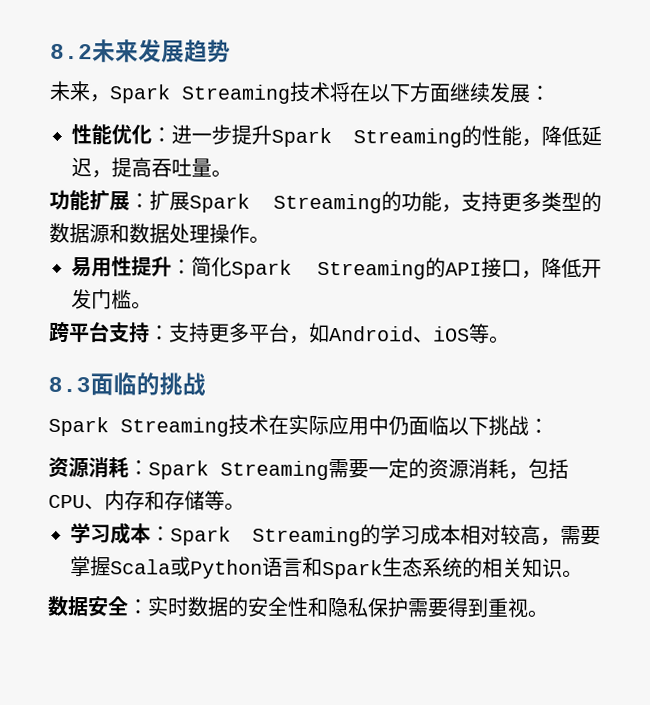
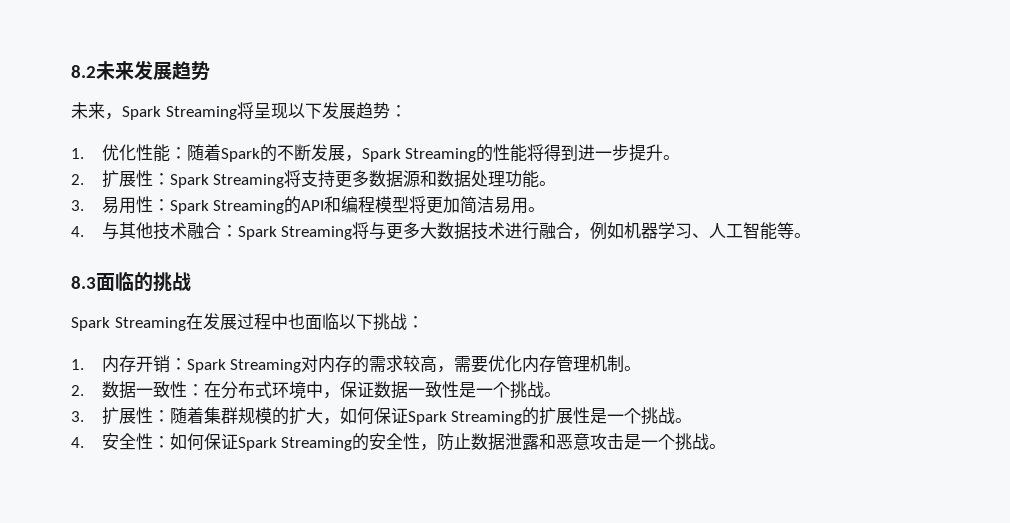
[289,81,551,103] [71,124,602,148] [71,157,232,179] [49,189,602,214] 技术将在以下方面继续发展： // 性能优化：进一步提升Spark Streaming的性能，降低延迟，提高吞吐量。 // 功能扩展：扩展Spark Streaming的功能，支持更多类型的 -> [236,102,407,119] [71,144,681,162] [71,170,370,188] 将呈现以下发展趋势： // 1.优化性能：随着Spark的不断发展，Spark Streaming的性能将得到进一步提升。 // 2.扩展性：Spark Streaming将支持更多
[209,223,270,244] [71,256,602,280] [71,289,152,310] [49,321,470,344] 操作。 // 易用性提升：简化Spark Streaming的API接口，降低开发门槛。 // 跨平台支持：支持更多平台，如Android、iOS -> [505,170,557,188] [71,196,546,214] [71,222,778,240] 功能。 // 3.易用性：Spark Streaming的API和编程模型将更加简洁易用。 // 4.与其他技术融合：Spark Streaming将与更多大数据技术进行融合，例如机器学习、人工智能
[228,414,409,436] 技术在实际应用中仍 -> [185,313,305,330] 在发展过程中也
[48,456,569,481] [48,490,245,511] [70,522,601,547] [70,556,583,580] [47,595,529,618] 资源消耗：Spark Streaming需要一定的资源消耗，包括CPU、内存和存储等。 // 学习成本：Spark Streaming的学习成本相对较高，需要掌握Scala或Python语言和Spark生态系统的相关知识。 // 数据安全：实时数据的安全性和隐私保护需要得到重视 -> [71,355,642,373] [71,381,561,399] [71,407,693,425] [71,433,710,451] 1.内存开销：Spark Streaming对内存的需求较高，需要优化内存管理机制。 // 2.数据一致性：在分布式环境中，保证数据一致性是一个挑战。 // 3.扩展性：随着集群规模的扩大，如何保证Spark Streaming的扩展性是一个挑战。 // 4.安全性：如何保证Spark Streaming的安全性，防止数据泄露和恶意攻击是一个挑战

